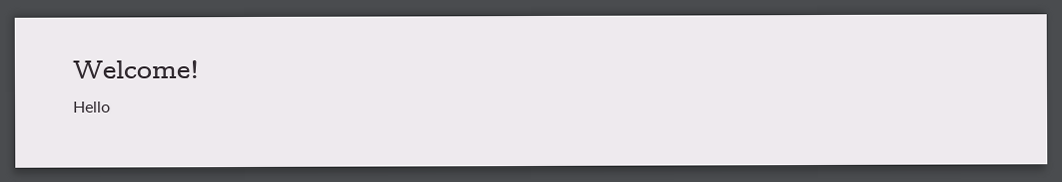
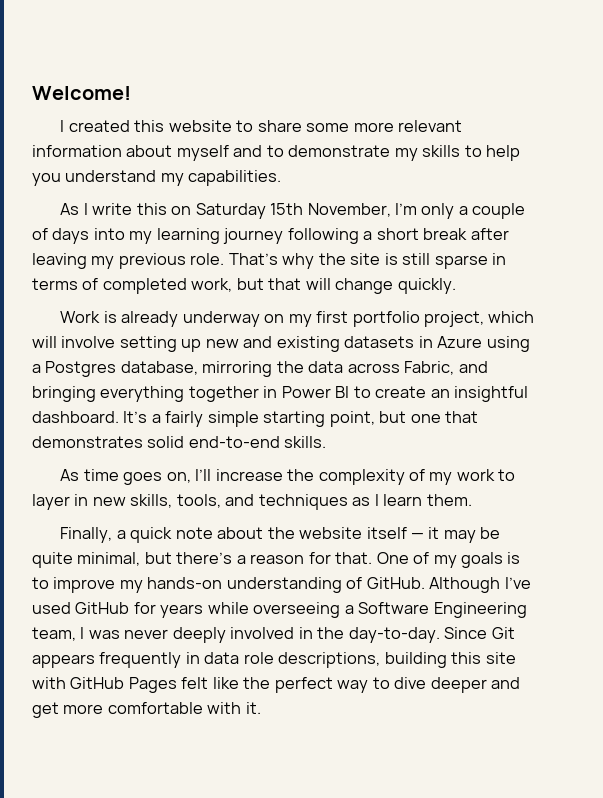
[73,101,111,113] Hello -> [60,120,462,132] [32,145,521,161] [32,170,282,186] [60,203,526,219] [32,228,509,244] [32,253,507,269] [32,278,456,294] [60,311,535,327] [32,336,530,352] [32,361,488,377] [32,386,529,402] [32,411,479,427] [32,436,327,448] [60,469,516,485] [32,494,472,510] [60,527,501,543] [32,552,521,568] [32,577,531,593] [32,602,527,618] [32,627,515,643] [32,652,516,668] [32,677,521,693] [32,702,261,718] I created this website to share some more relevant information about myself and to demonstrate my skills to help you understand my capabilities. // As I write this on Saturday 15th November, I’m only a couple of days into my learning journey following a short break after leaving my previous role. That’s why the site is still sparse in terms of completed work, but that will change quickly. // Work is already underway on my first portfolio project, which will involve setting up new and existing datasets in Azure using a Postgres database, mirroring the data across Fabric, and bringing everything together in Power BI to create an insightful dashboard. It’s a fairly simple starting point, but one that demonstrates solid end-to-end skills. // As time goes on, I’ll increase the complexity of my work to layer in new skills, tools, and techniques as I learn them. // Finally, a quick note about the website itself — it may be quite minimal, but there’s a reason for that. One of my goals is to improve my hands-on understanding of GitHub. Although I’ve used GitHub for years while overseeing a Software Engineering team, I was never deeply involved in the day-to-day. Since Git appears frequently in data role descriptions, building this site with GitHub Pages felt like the perfect way to dive deeper and get more comfortable with it.

